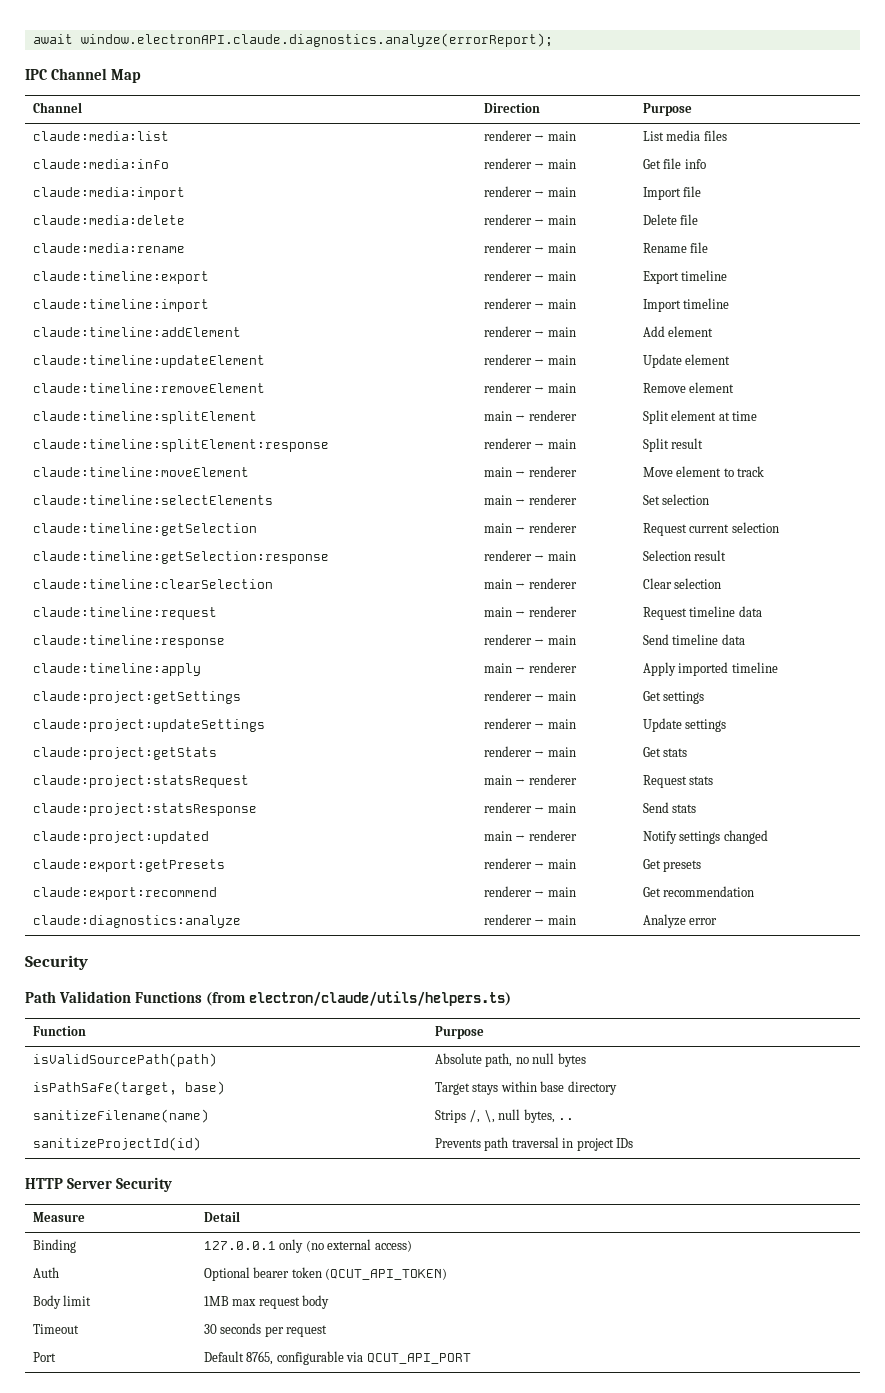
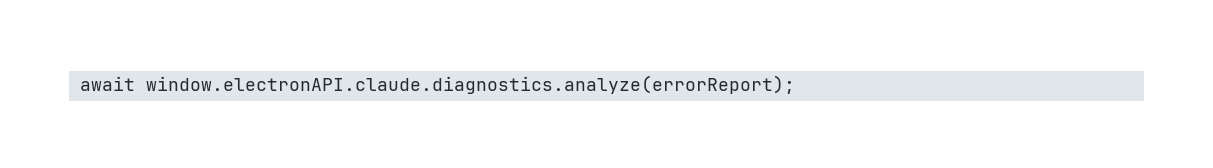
[25,68,141,83] [32,102,82,113] [483,103,540,113] [642,103,692,116] [32,131,169,141] [483,130,576,141] [642,130,727,141] [32,159,169,169] [483,158,576,169] [642,158,706,169] [32,187,185,200] [483,186,576,197] [642,186,702,200] [32,215,185,225] [483,214,576,225] [642,214,699,225] [32,243,185,253] [483,242,576,253] [642,242,709,253] [32,271,209,284] [483,270,576,281] [642,270,728,284] [32,299,209,312] [483,298,576,309] [642,298,730,312] [32,327,241,337] [483,326,576,337] [642,326,714,337] [32,355,265,368] [483,354,576,365] [642,354,731,368] [32,383,265,393] [483,382,576,393] [642,382,735,393] [32,411,257,424] [483,410,577,421] [642,410,758,424] [32,439,329,452] [483,438,576,449] [642,438,704,452] [32,467,249,477] [483,466,577,477] [642,466,765,477] [32,495,273,505] [483,494,577,505] [642,494,710,505] [32,523,257,536] [483,522,577,533] [642,522,779,536] [32,551,329,564] [483,550,576,561] [642,550,727,561] [32,579,273,589] [483,578,577,589] [642,578,722,589] [32,607,217,620] [483,606,577,617] [642,606,762,620] [32,635,225,648] [483,634,576,645] [642,634,745,645] [32,663,201,676] [483,662,577,673] [642,662,778,676] [32,691,241,704] [483,690,576,701] [642,691,705,704] [32,719,265,732] [483,718,576,729] [642,718,727,732] [32,747,217,760] [483,746,576,757] [642,747,688,757] [32,775,249,788] [483,774,577,785] [642,775,714,788] [32,803,257,816] [483,802,576,813] [642,802,697,813] [32,831,209,844] [483,830,577,841] [642,830,768,844] [32,859,225,872] [483,858,576,869] [642,859,702,872] [32,887,217,900] [483,886,576,897] [642,886,755,897] [32,915,241,928] [483,914,576,925] [642,914,718,928] [25,955,88,970] [25,991,511,1006] [32,1026,86,1036] [434,1026,484,1039] [32,1053,217,1067] [434,1053,586,1067] [32,1081,225,1095] [434,1081,617,1095] [32,1109,209,1123] [434,1109,575,1123] [32,1137,201,1151] [434,1137,634,1151] [25,1177,172,1192] [32,1212,85,1222] [203,1211,240,1222] [32,1239,76,1253] [203,1239,412,1253] [32,1267,59,1278] [203,1267,448,1281] [32,1295,92,1309] [203,1295,330,1309] [32,1324,79,1334] [203,1323,328,1337] [32,1352,56,1362] [203,1351,471,1365] // IPC Channel Map // Channel | Direction | Purpose // claude:media:list | renderer → main | List media files // claude:media:info | renderer → main | Get file info // claude:media:import | renderer → main | Import file // claude:media:delete | renderer → main | Delete file // claude:media:rename | renderer → main | Rename file // claude:timeline:export | renderer → main | Export timeline // claude:timeline:import | renderer → main | Import timeline // claude:timeline:addElement | renderer → main | Add element // claude:timeline:updateElement | renderer → main | Update element // claude:timeline:removeElement | renderer → main | Remove element // claude:timeline:splitElement | main → renderer | Split element at time // claude:timeline:splitElement:response | renderer → main | Split result // claude:timeline:moveElement | main → renderer | Move element to track // claude:timeline:selectElements | main → renderer | Set selection // claude:timeline:getSelection | main → renderer | Request current selection // claude:timeline:getSelection:response | renderer → main | Selection result // claude:timeline:clearSelection | main → renderer | Clear selection // claude:timeline:request | main → renderer | Request timeline data // claude:timeline:response | renderer → main | Send timeline data // claude:timeline:apply | main → renderer | Apply imported timeline // claude:project:getSettings | renderer → main | Get settings // claude:project:updateSettings | renderer → main | Update settings // claude:project:getStats | renderer → main | Get stats // claude:project:statsRequest | main → renderer | Request stats // claude:project:statsResponse | renderer → main | Send stats // claude:project:updated | main → renderer | Notify settings changed // claude:export:getPresets | renderer → main | Get presets // claude:export:recommend | renderer → main | Get recommendation // claude:diagnostics:analyze | renderer → main | Analyze error // Security // Path Validation Functions (from electron/claude/utils/helpers.ts) // Function | Purpose // isValidSourcePath(path) | Absolute path, no null bytes // isPathSafe(target, base) | Target stays within base directory // sanitizeFilename(name) | Strips /, \, null bytes, .. // sanitizeProjectId(id) | Prevents path traversal in project IDs // HTTP Server Security // Measure | Detail // Binding | 127.0.0.1 only (no external access) // Auth | Optional bearer token (QCUT_API_TOKEN) // Body limit | 1MB max request body // Timeout | 30 seconds per request // Port | Default 8765, configurable via QCUT_API_PORT -> (796, 84) none

